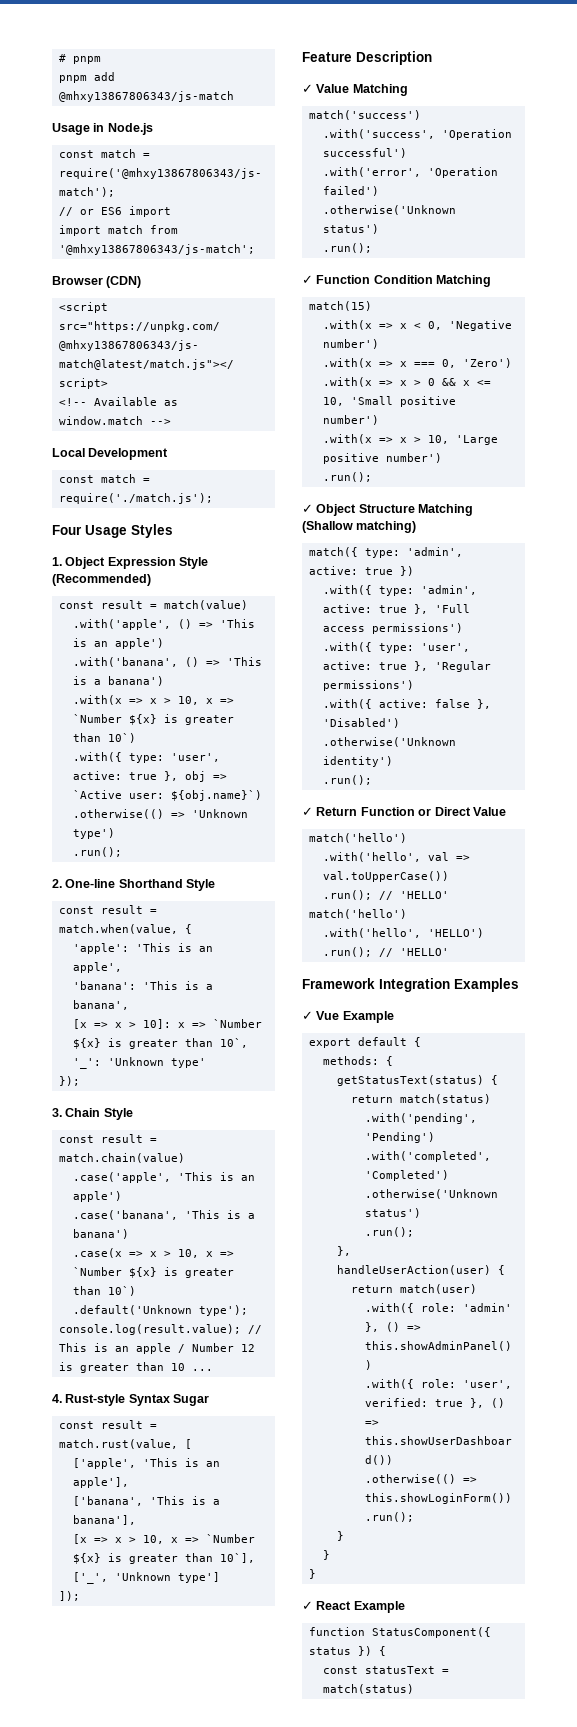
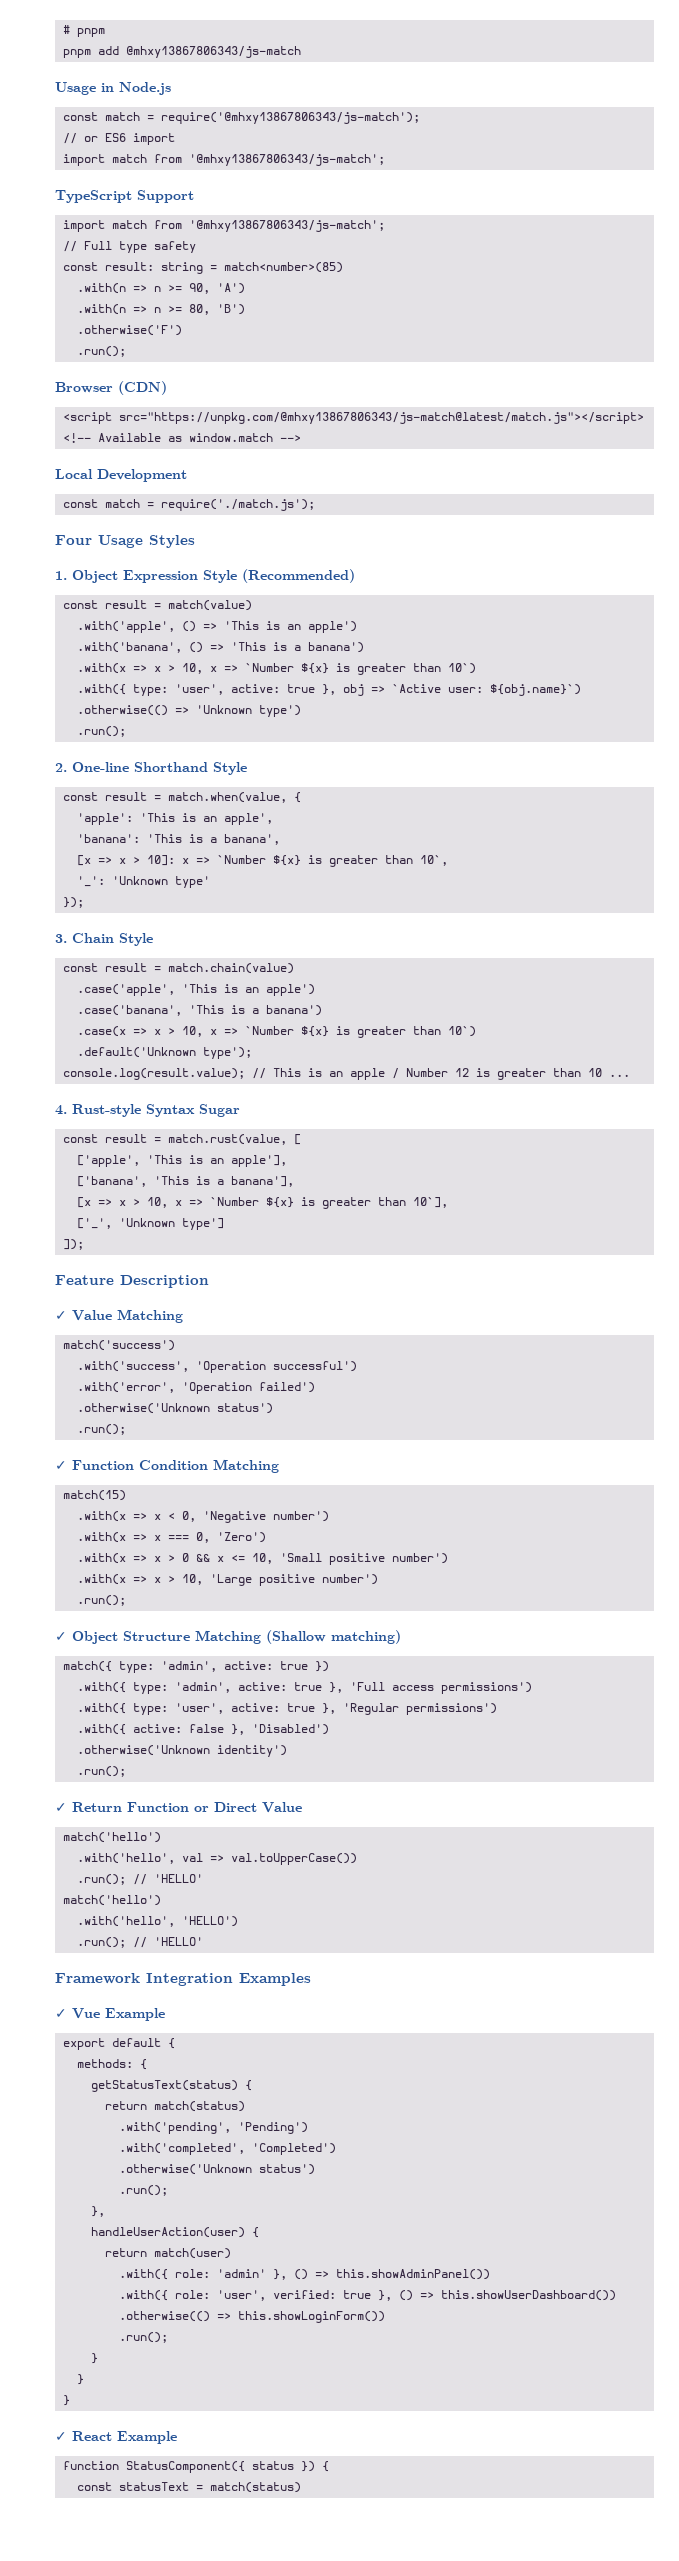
(255, 249) none -> [55,190,194,203] [62,220,385,232] [62,241,196,253] [62,262,343,274] [76,283,245,294] [76,304,245,315] [76,325,182,336] [76,346,126,357] // TypeScript Support // import match from '@mhxy13867806343/js-match'; // // Full type safety // const result: string = match<number>(85) // .with(n => n >= 90, 'A') // .with(n => n >= 80, 'B') // .otherwise('F') // .run();

